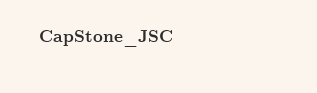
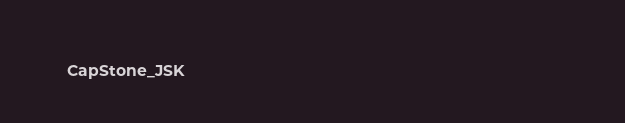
[39,30,173,47] CapStone_JSC -> [67,65,185,79] CapStone_JSK

